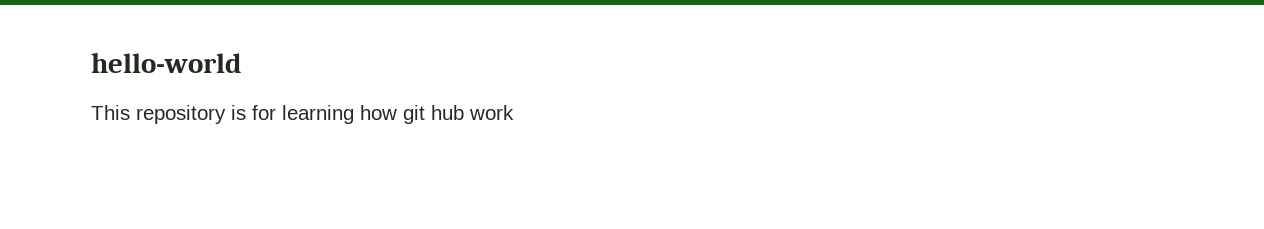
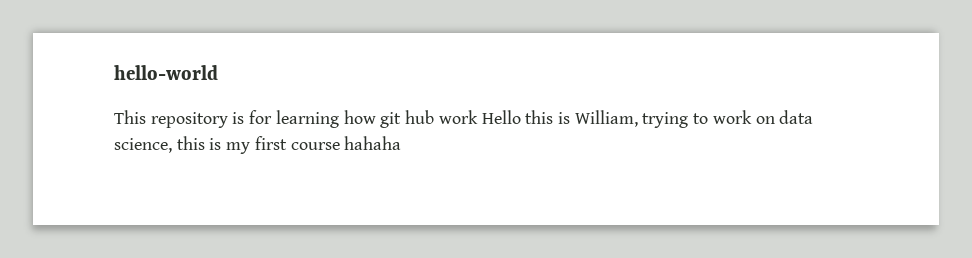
(514, 112) none -> [481,110,814,128] [114,136,402,154] Hello this is William, trying to work on data science, this is my first course hahaha

